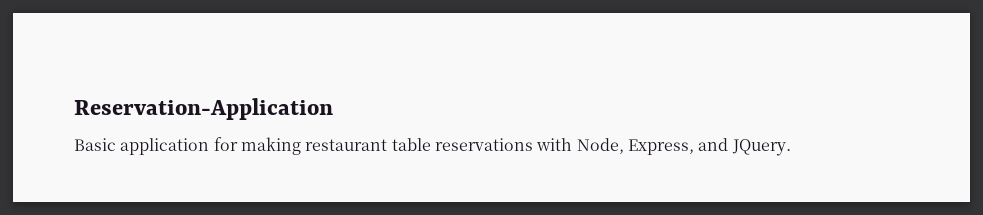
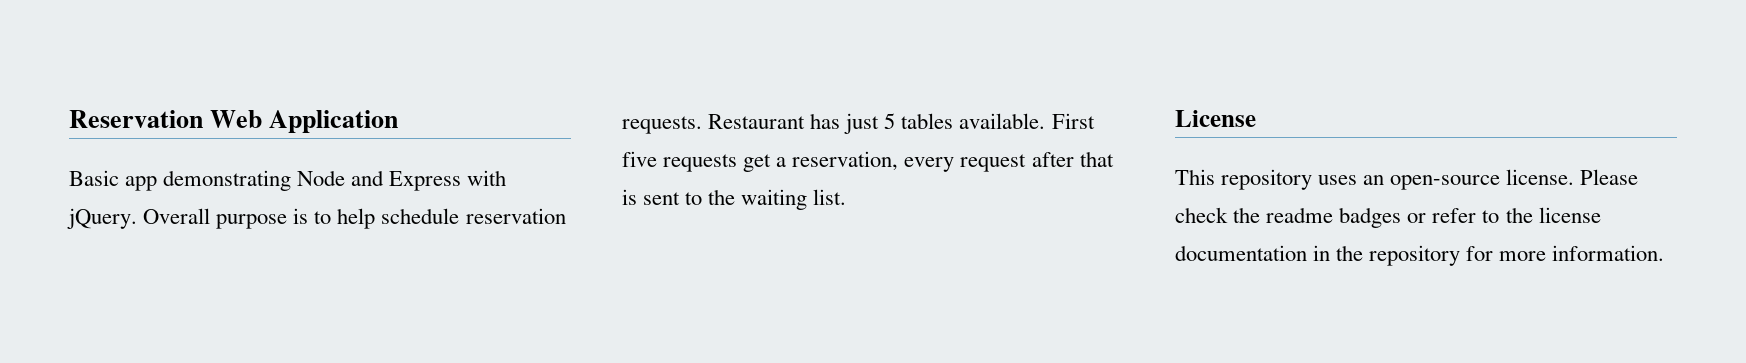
[74,98,333,120] [74,137,791,156] Reservation-Application // Basic application for making restaurant table reservations with Node, Express, and JQuery. -> [69,110,399,133] [69,170,507,191] [67,208,566,229] [622,113,1095,134] [622,151,1114,172] [622,189,847,210] [1175,110,1256,127] [1175,169,1639,190] [1175,207,1601,228] [1175,245,1665,266] Reservation Web Application // Basic app demonstrating Node and Express with jQuery. Overall purpose is to help schedule reservation requests. Restaurant has just 5 tables available. First five requests get a reservation, every request after that is sent to the waiting list. // License // This repository uses an open-source license. Please check the readme badges or refer to the license documentation in the repository for more information.

